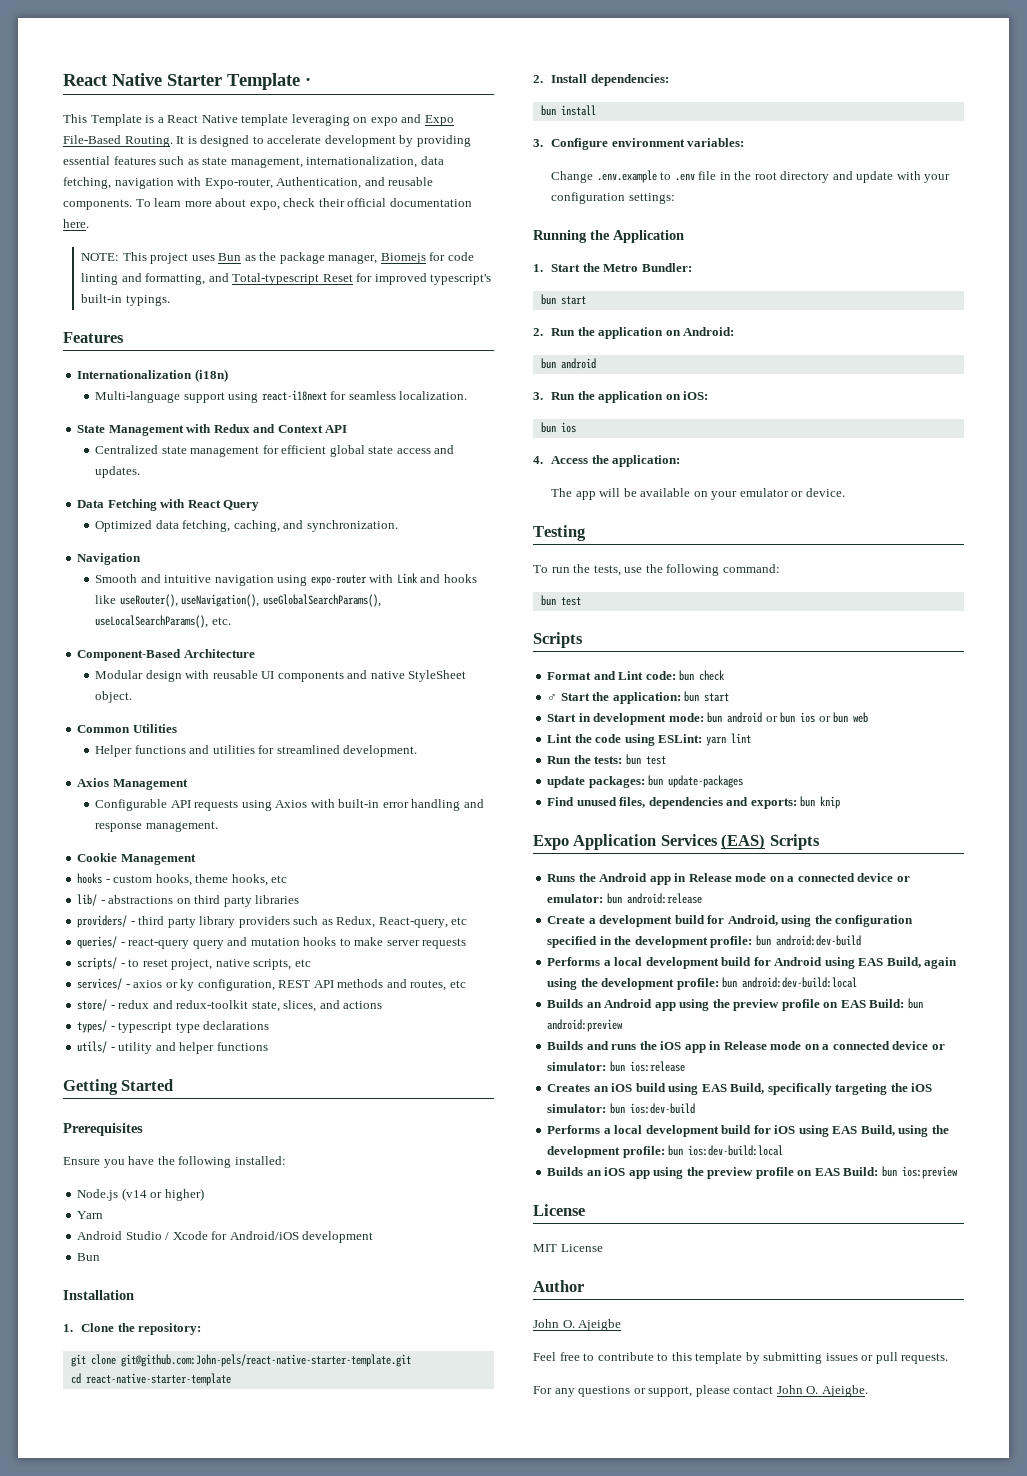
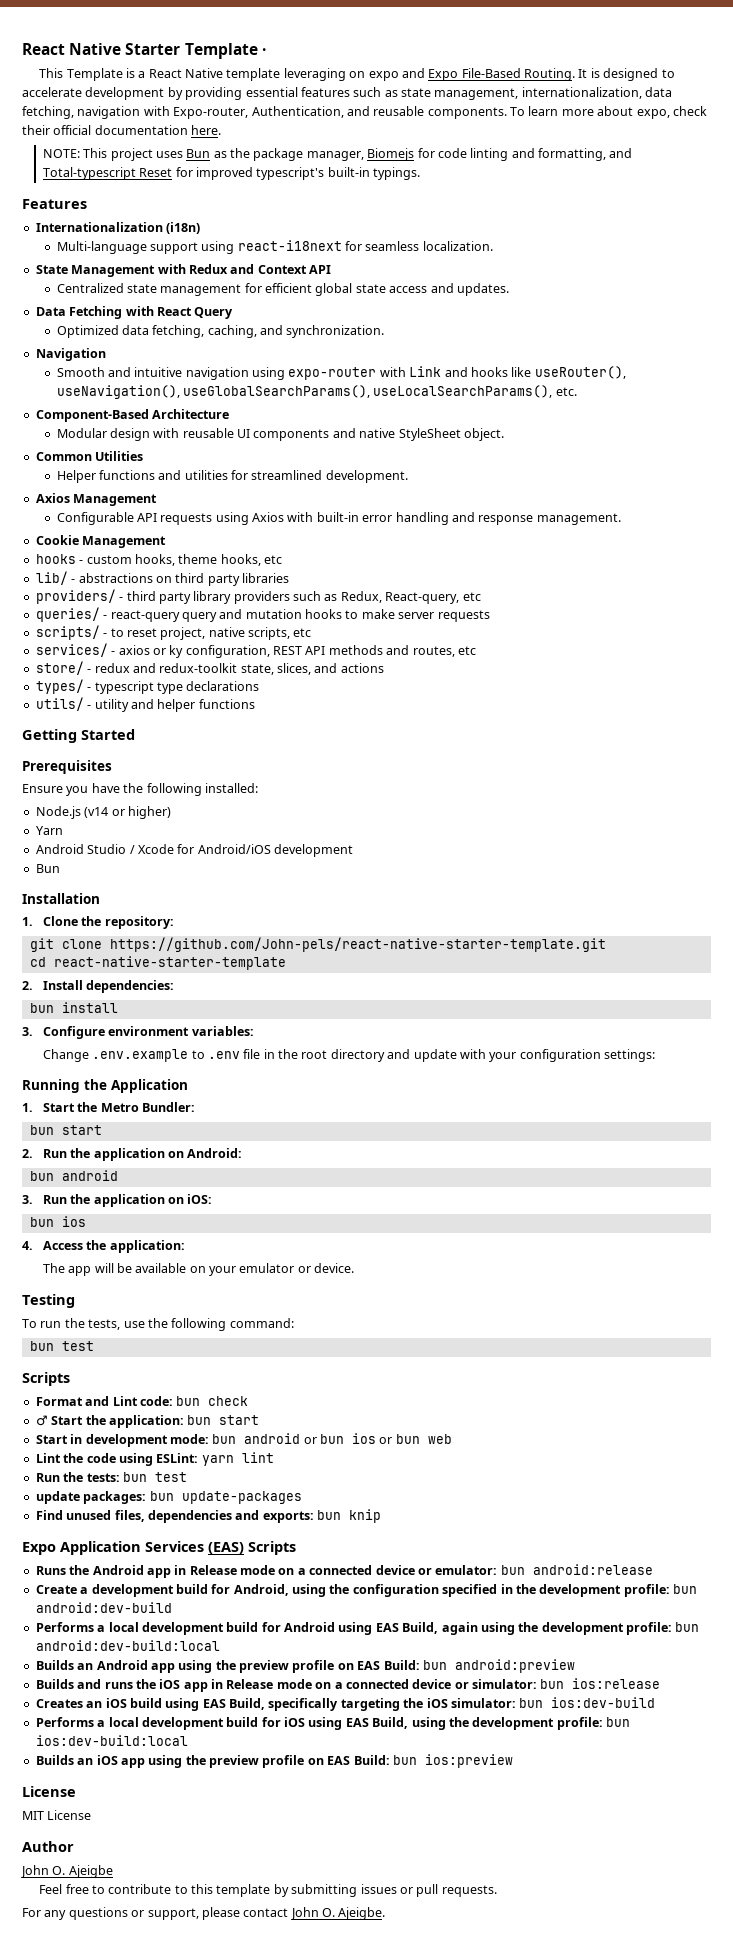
[120,1354,411,1367] git@github.com:John-pels/react-native-starter-template.git -> [109,937,606,952] https://github.com/John-pels/react-native-starter-template.git

